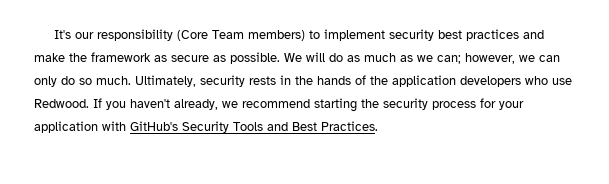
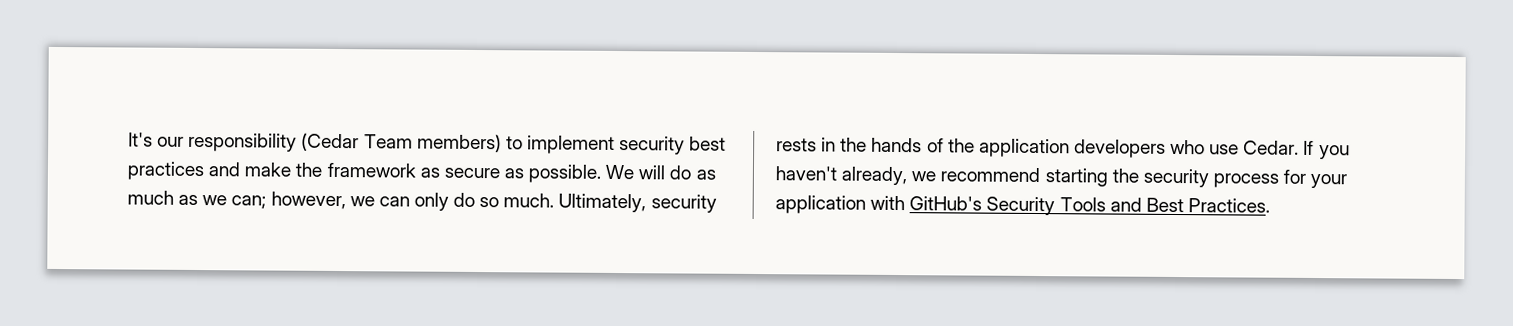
[177,30,209,41] (Core -> [301,132,360,152] (Cedar
[34,99,89,108] Redwood. -> [1243,140,1300,155] Cedar.

